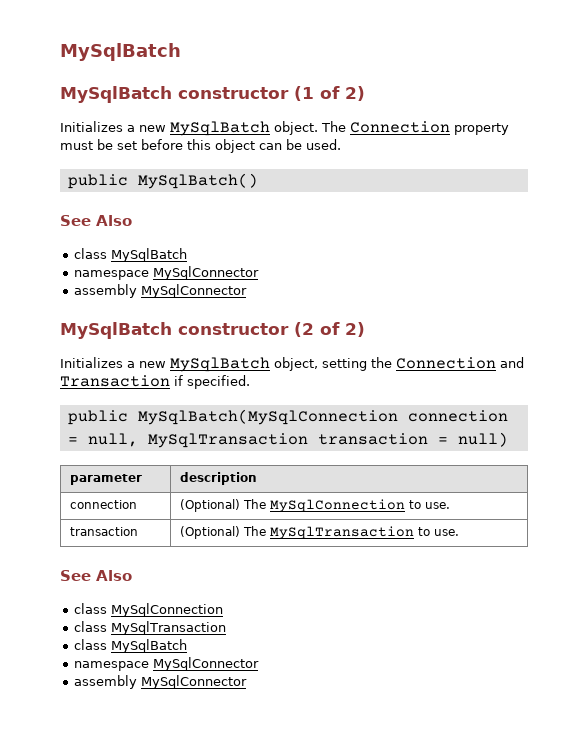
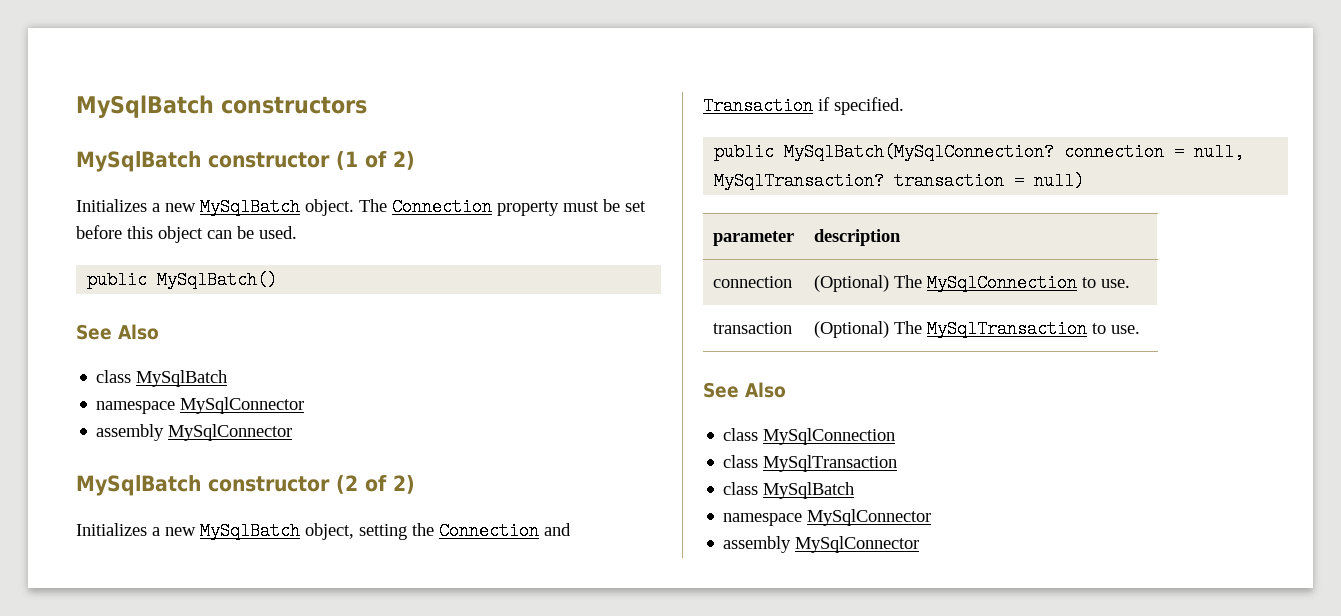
[60,43,181,61] MySqlBatch -> [76,95,367,118] MySqlBatch constructors
[137,409,398,425] MySqlBatch(MySqlConnection -> [784,143,1055,161] MySqlBatch(MySqlConnection?
[147,433,308,448] MySqlTransaction -> [714,172,885,190] MySqlTransaction?

